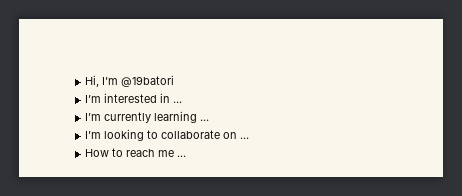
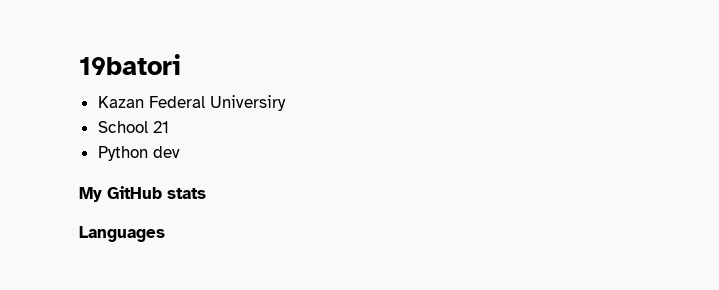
[85,75,175,87] [85,93,183,103] [85,111,210,123] [85,129,250,141] [85,148,187,157] Hi, I’m @19batori // I’m interested in ... // I’m currently learning ... // I’m looking to collaborate on ... // How to reach me ... -> [79,54,181,75] [97,95,286,111] [97,121,169,133] [97,146,180,161] [79,186,206,202] [79,226,165,242] 19batori // Kazan Federal Universiry // School 21 // Python dev // My GitHub stats // Languages

